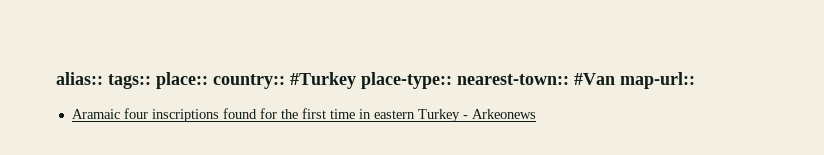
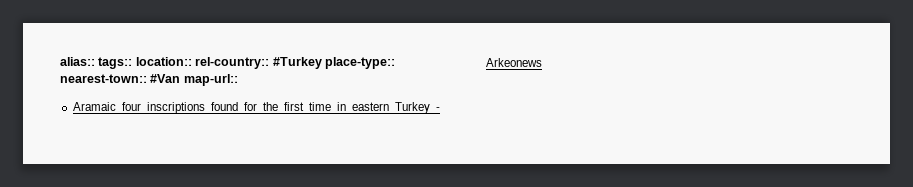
[156,72,285,89] place:: country:: -> [135,57,270,69] location:: rel-country::

